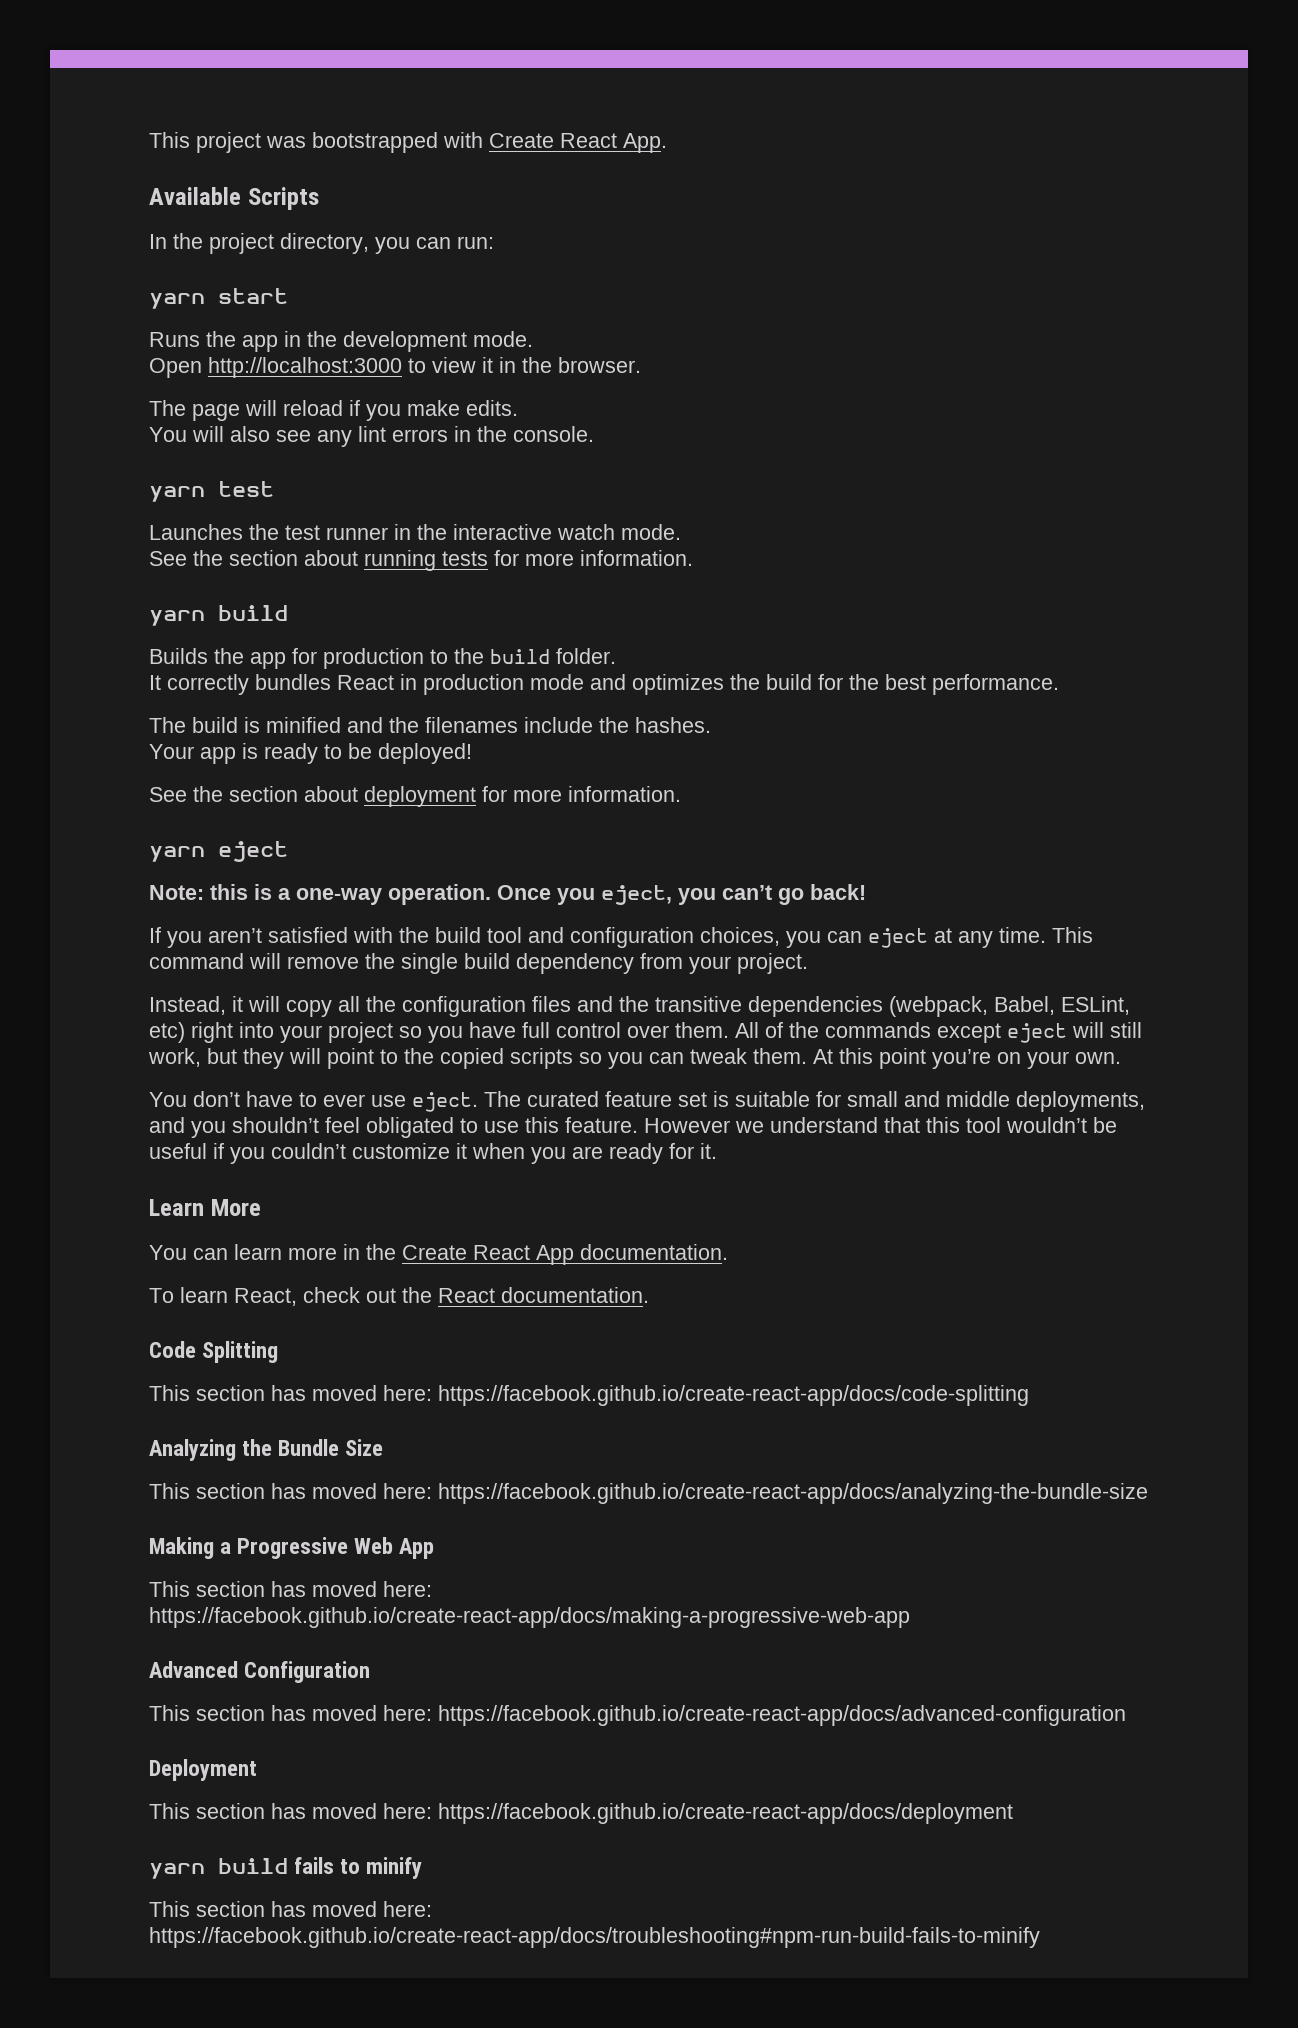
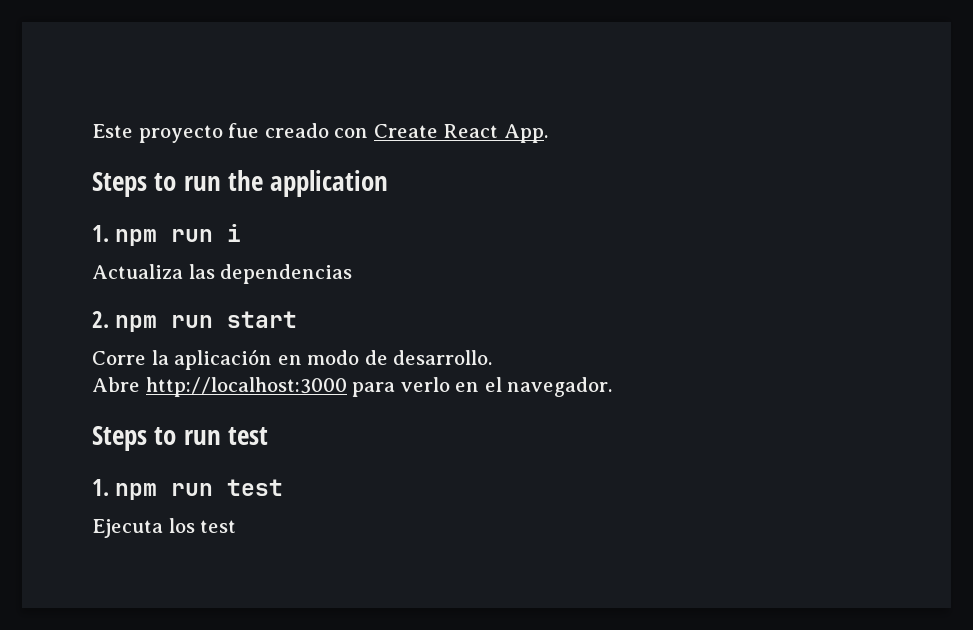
[149,132,667,153] [149,187,319,210] [149,233,494,254] [149,288,288,309] [149,331,533,352] [149,357,641,378] [149,400,518,421] [149,426,594,447] [149,481,274,502] [149,524,681,540] [149,550,693,571] [149,605,288,626] [149,648,616,669] [149,674,1059,695] [149,717,711,733] [149,743,472,764] [149,786,681,807] [149,841,288,862] [149,884,866,905] [149,927,1093,948] [149,953,808,974] [149,996,1130,1017] [149,1022,1142,1043] [148,1048,1121,1069] [149,1091,1145,1112] [149,1117,1117,1138] [149,1143,717,1164] [149,1199,261,1216] [149,1244,728,1265] [149,1287,649,1306] [149,1341,279,1363] [149,1385,1029,1406] [149,1439,384,1461] [149,1483,1148,1504] [149,1537,435,1559] [149,1581,432,1597] [149,1607,910,1628] [149,1661,371,1683] [149,1705,1126,1726] [149,1759,257,1781] [149,1803,1013,1824] [149,1857,423,1879] [149,1901,432,1917] [149,1927,1040,1948] This project was bootstrapped with Create React App. // Available Scripts // In the project directory, you can run: // yarn start // Runs the app in the development mode. // Open http://localhost:3000 to view it in the browser. // The page will reload if you make edits. // You will also see any lint errors in the console. // yarn test // Launches the test runner in the interactive watch mode. // See the section about running tests for more information. // yarn build // Builds the app for production to the build folder. // It correctly bundles React in production mode and optimizes the build for the best performance. // The build is minified and the filenames include the hashes. // Your app is ready to be deployed! // See the section about deployment for more information. // yarn eject // Note: this is a one-way operation. Once you eject, you can’t go back! // If you aren’t satisfied with the build tool and configuration choices, you can eject at any time. This command will remove the single build dependency from your project. // Instead, it will copy all the configuration files and the transitive dependencies (webpack, Babel, ESLint, etc) right into your project so you have full control over them. All of the commands except eject will still work, but they will point to the copied scripts so you can tweak them. At this point you’re on your own. // You don’t have to ever use eject. The curated feature set is suitable for small and middle deployments, and you shouldn’t feel obligated to use this feature. However we understand that this tool wouldn’t be useful if you couldn’t customize it when you are ready for it. // Learn More // You can learn more in the Create React App documentation. // To learn React, check out the React documentation. // Code Splitting // This section has moved here: https://facebook.github.io/create-react-app/docs/code-splitting // Analyzing the Bundle Size // This section has moved here: https://facebook.github.io/create-react-app/docs/analyzing-the-bundle-size // Making a Progressive Web App // This section has moved here: https://facebook.github.io/create-react-app/docs/making-a-progressive-web-app // Advanced Configuration // This section has moved here: https://facebook.github.io/create-react-app/docs/advanced-configuration // Deployment // This section has moved here: https://facebook.github.io/create-react-app/docs/deployment // yarn build fails to minify // This section has moved here: https://facebook.github.io/create-react-app/docs/troubleshooting#npm-run-build-fails-to-minify -> [92,123,548,143] [92,170,389,197] [92,224,242,246] [92,264,353,284] [92,311,298,332] [92,349,493,370] [92,377,613,397] [92,426,268,451] [92,479,284,500] [92,518,237,538] Este proyecto fue creado con Create React App. // Steps to run the application // 1. npm run i // Actualiza las dependencias // 2. npm run start // Corre la aplicación en modo de desarrollo. // Abre http://localhost:3000 para verlo en el navegador. // Steps to run test // 1. npm run test // Ejecuta los test

